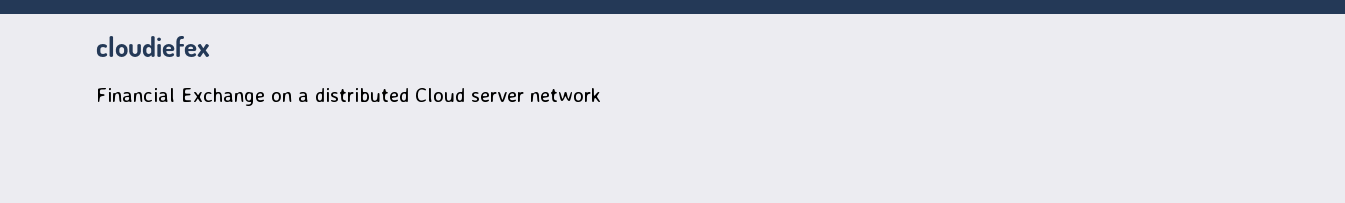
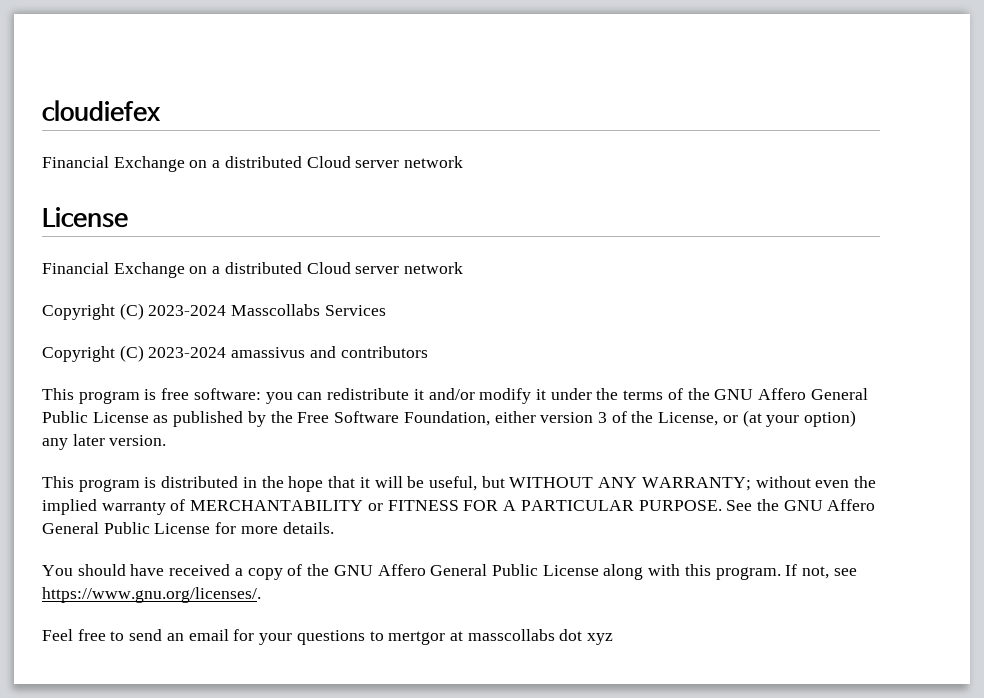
(601, 95) none -> [42,207,128,228] [42,262,464,278] [42,303,386,320] [42,345,428,362] [42,388,868,404] [42,410,857,427] [42,434,167,450] [42,476,877,492] [42,499,876,515] [42,522,334,534] [42,564,857,580] [42,587,261,603] [42,629,614,645] // License // Financial Exchange on a distributed Cloud server network // Copyright (C) 2023-2024 Masscollabs Services // Copyright (C) 2023-2024 amassivus and contributors // This program is free software: you can redistribute it and/or modify it under the terms of the GNU Affero General Public License as published by the Free Software Foundation, either version 3 of the License, or (at your option) any later version. // This program is distributed in the hope that it will be useful, but WITHOUT ANY WARRANTY; without even the implied warranty of MERCHANTABILITY or FITNESS FOR A PARTICULAR PURPOSE. See the GNU Affero General Public License for more details. // You should have received a copy of the GNU Affero General Public License along with this program. If not, see https://www.gnu.org/licenses/. // Feel free to send an email for your questions to mertgor at masscollabs dot xyz

